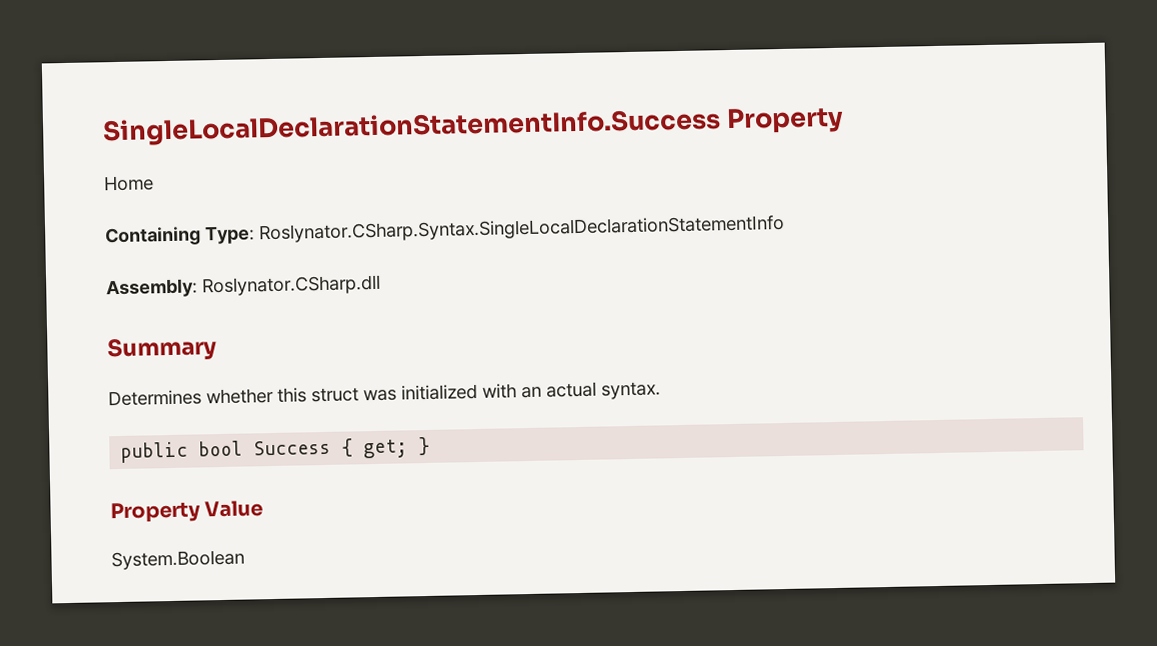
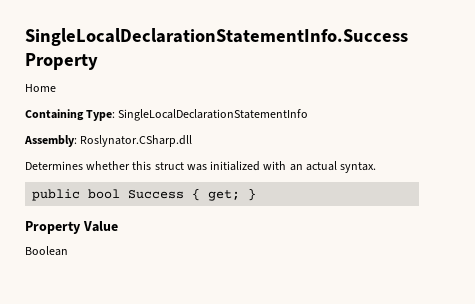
[259,214,785,244] Roslynator.CSharp.Syntax.SingleLocalDeclarationStatementInfo -> [118,109,309,121] SingleLocalDeclarationStatementInfo
[107,337,217,362] // Summary -> (193, 141) none
[111,549,245,571] System.Boolean -> [25,246,68,256] Boolean

